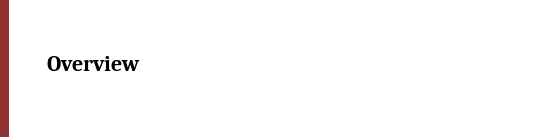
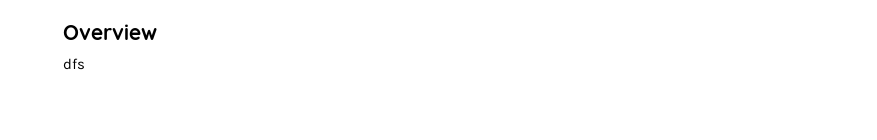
(140, 63) none -> [63,58,85,70] // dfs

